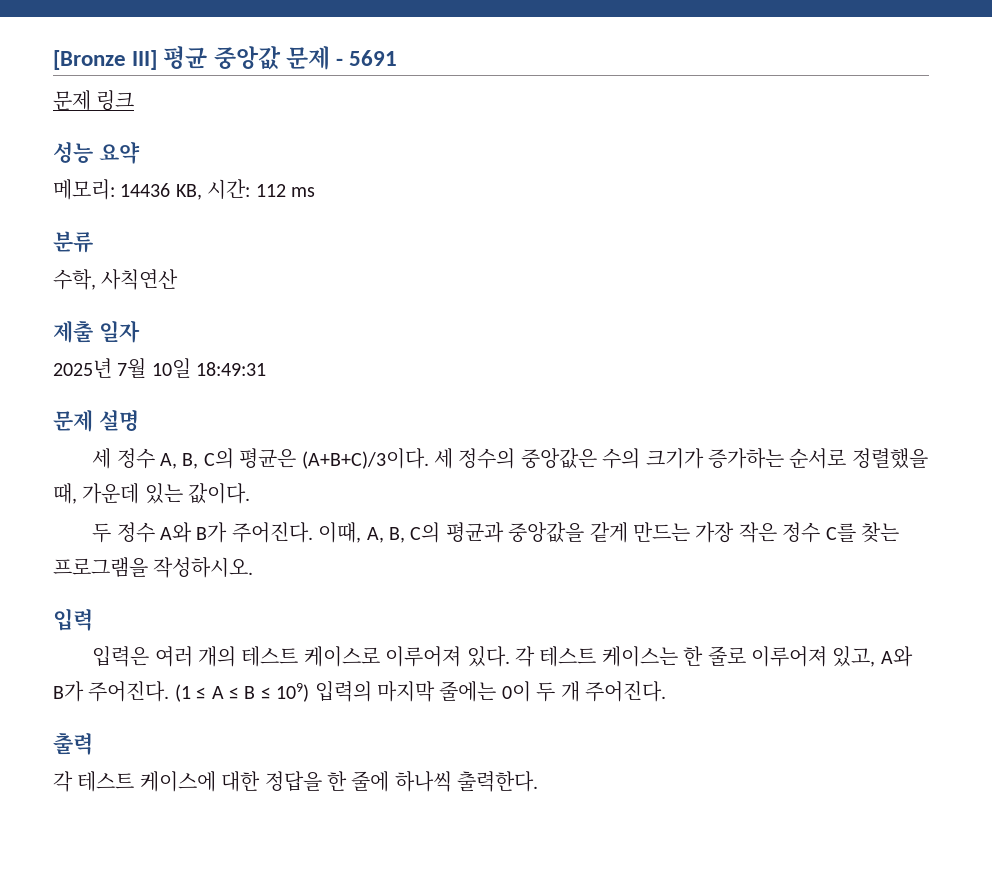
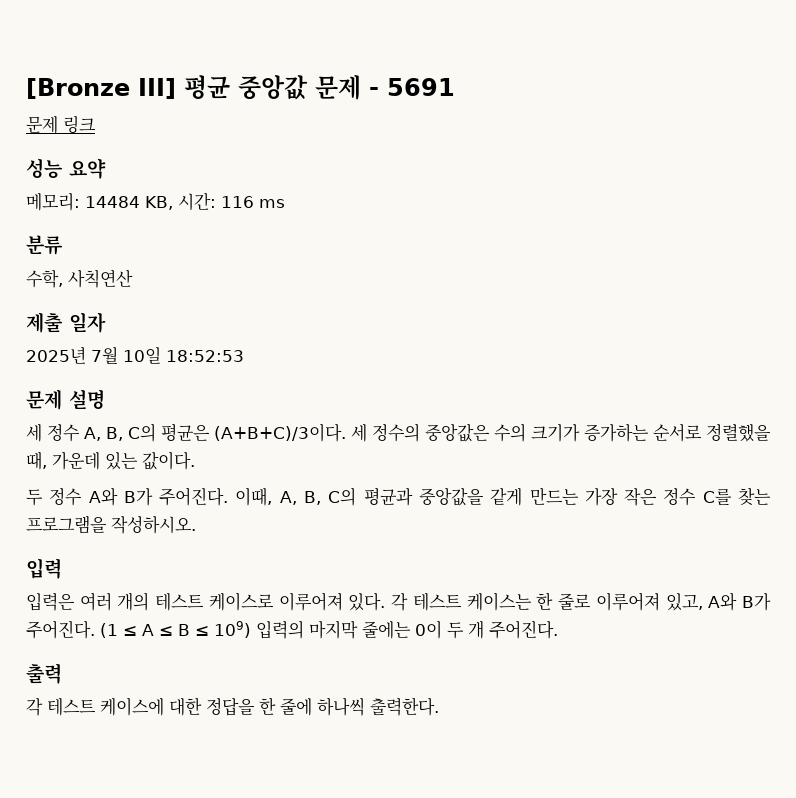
[120,183,171,197] 14436 -> [85,196,140,208] 14484
[255,184,286,197] 112 -> [221,196,254,208] 116
[196,362,267,376] 18:49:31 -> [166,350,244,362] 18:52:53

